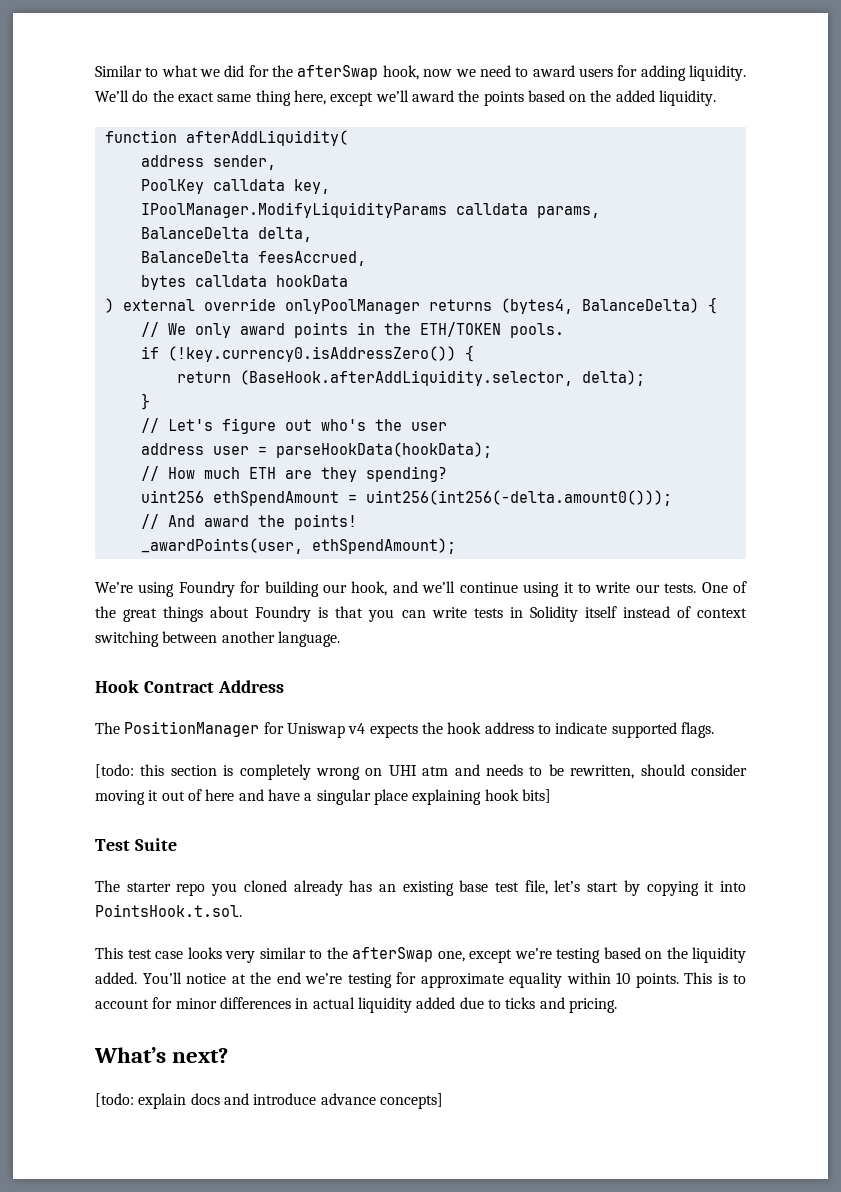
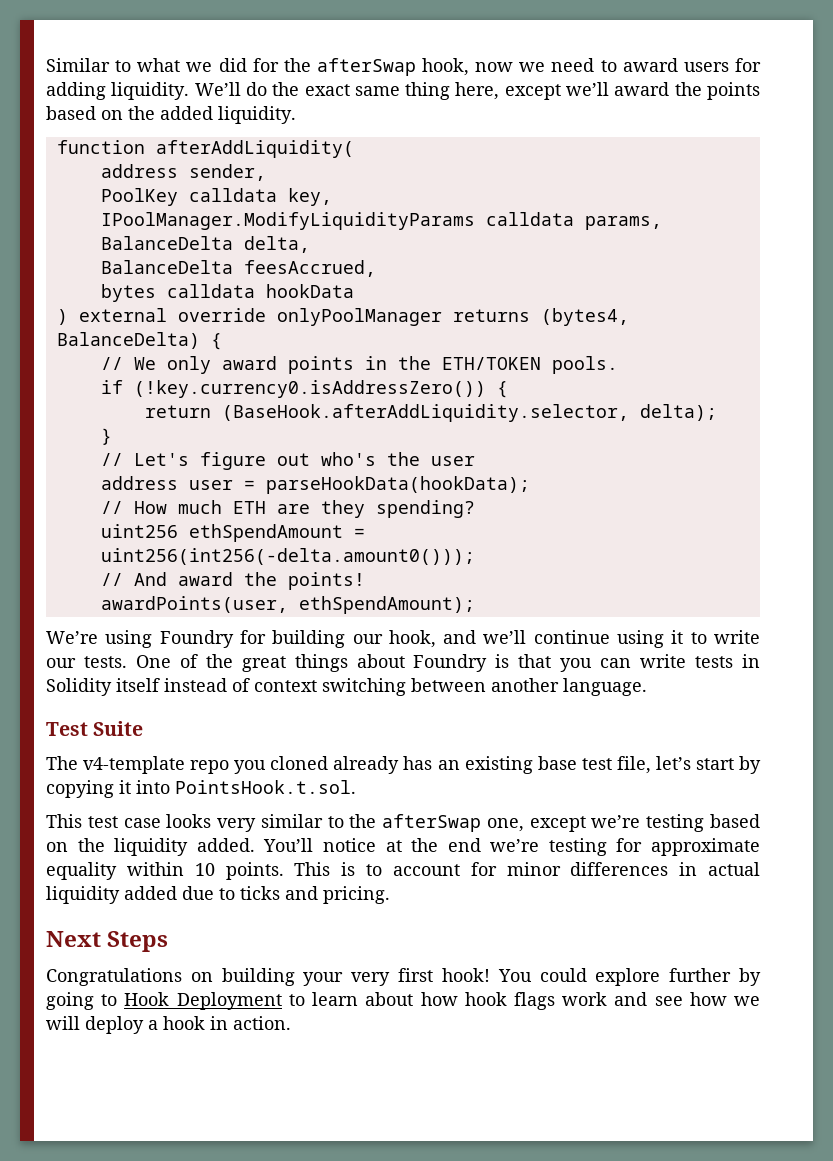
[140,538,303,554] _awardPoints(user, -> [100,596,288,613] awardPoints(user,
[95,680,284,693] [95,721,714,738] [95,764,747,780] [95,789,551,805] // Hook Contract Address // The PositionManager for Uniswap v4 expects the hook address to indicate supported flags. // [todo: this section is completely wrong on UHI atm and needs to be rewritten, should consider moving it out of here and have a singular place explaining hook bits] -> (647, 687) none
[126,882,171,892] starter -> [83,756,186,774] v4-template
[94,1047,229,1063] [95,1093,443,1109] What’s next? // [todo: explain docs and introduce advance concepts] -> [46,931,169,952] [46,968,762,986] [46,992,760,1010] [46,1016,291,1034] Next Steps // Congratulations on building your very first hook! You could explore further by going to Hook Deployment to learn about how hook flags work and see how we will deploy a hook in action.

